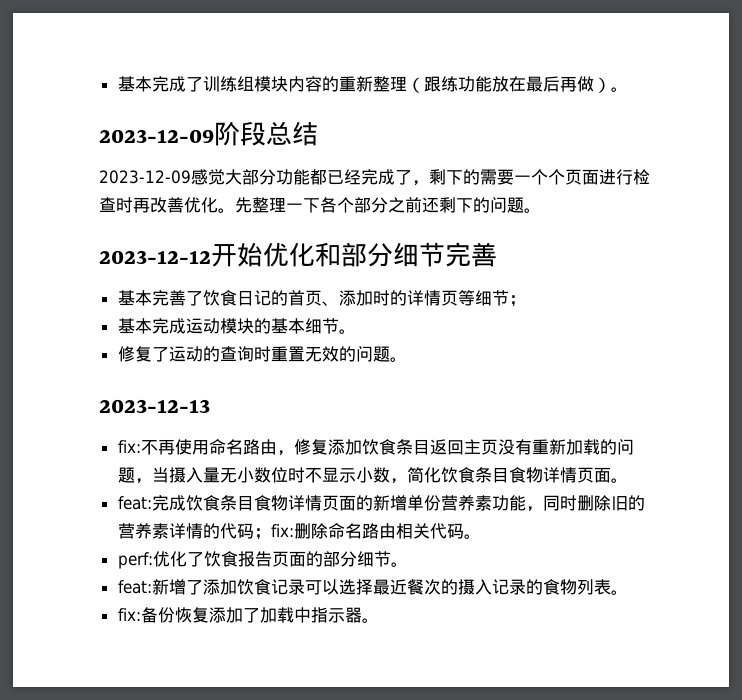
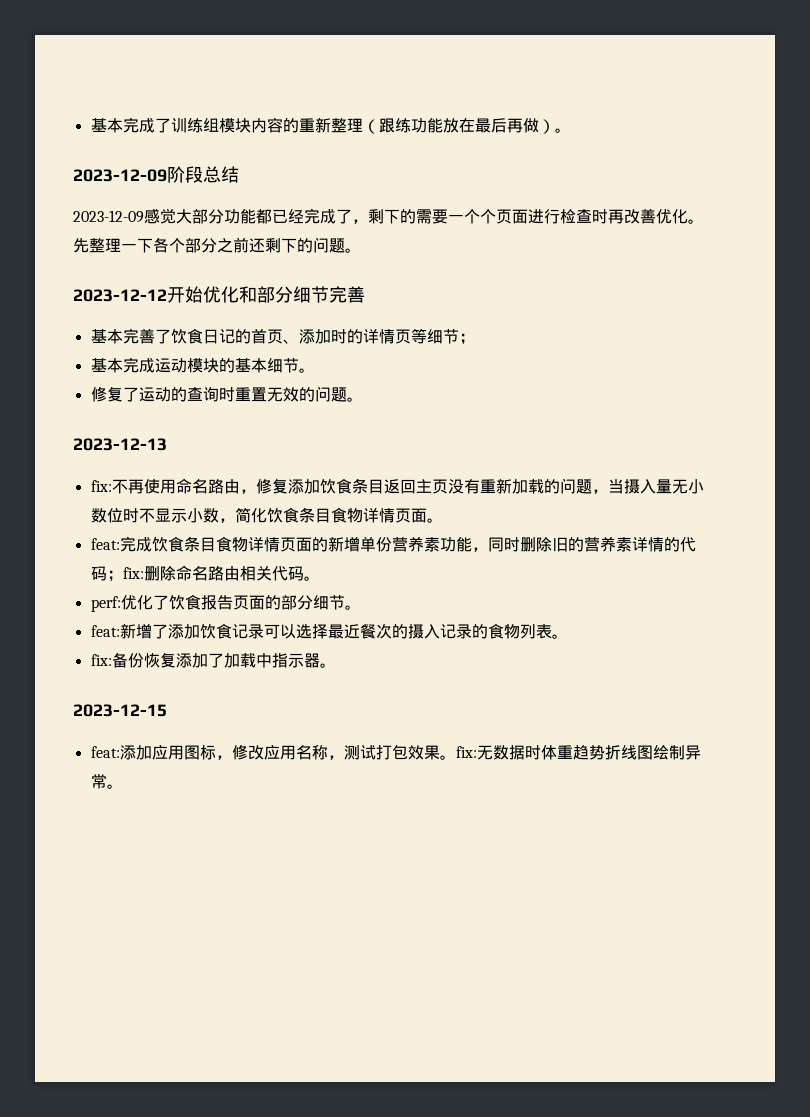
(379, 620) none -> [73,704,167,717] [90,744,701,760] [90,774,123,789] // 2023-12-15 // feat:添加应用图标，修改应用名称，测试打包效果。fix:无数据时体重趋势折线图绘制异常。

